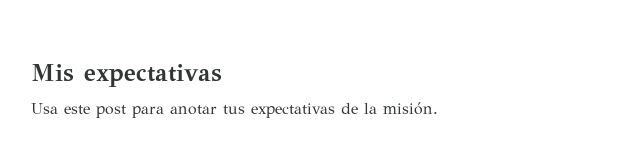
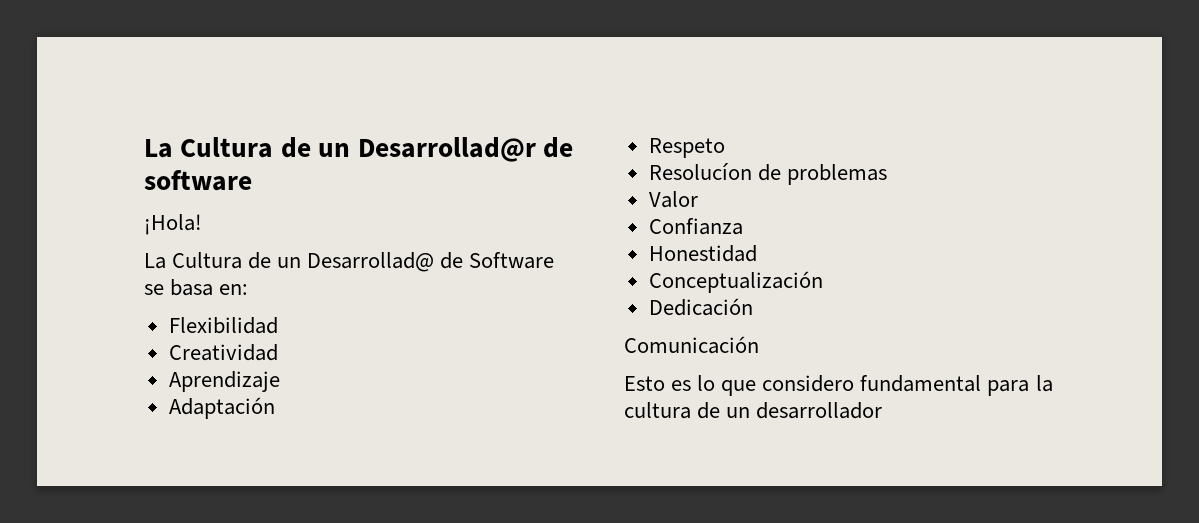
[31,64,222,87] [31,102,438,118] Mis expectativas // Usa este post para anotar tus expectativas de la misión. -> [144,137,574,162] [144,170,252,191] [144,214,202,235] [144,252,555,272] [144,279,249,296] [168,317,278,334] [168,344,278,361] [168,371,280,392] [168,397,275,419] [648,138,725,158] [648,163,887,185] [648,191,698,208] [648,218,743,235] [648,245,757,262] [648,271,823,293] [648,298,753,316] [624,336,759,354] [624,375,1053,396] [624,402,883,419] La Cultura de un Desarrollad@r de software // ¡Hola! // La Cultura de un Desarrollad@ de Software se basa en: // Flexibilidad // Creatividad // Aprendizaje // Adaptación // Respeto // Resolucíon de problemas // Valor // Confianza // Honestidad // Conceptualización // Dedicación // Comunicación // Esto es lo que considero fundamental para la cultura de un desarrollador

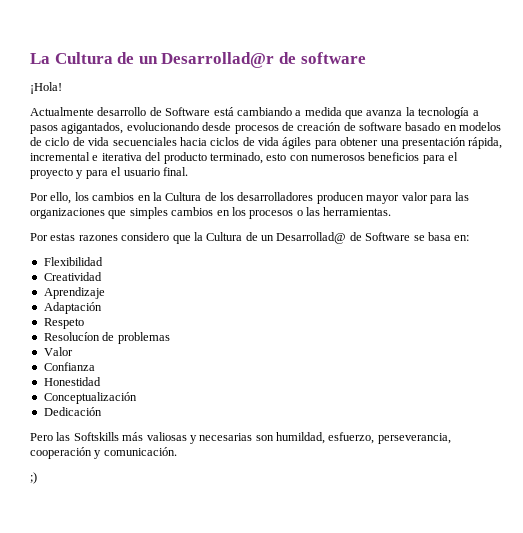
[144,253,166,269] La -> [30,107,479,119] [30,122,502,134] [30,137,503,149] [30,152,459,164] [30,167,188,179] [30,192,470,204] [30,207,392,219] [30,232,203,244] Actualmente desarrollo de Software está cambiando a medida que avanza la tecnología a pasos agigantados, evolucionando desde procesos de creación de software basado en modelos de ciclo de vida secuenciales hacia ciclos de vida ágiles para obtener una presentación rápida, incremental e iterativa del producto terminado, esto con numerosos beneficios para el proyecto y para el usuario final. // Por ello, los cambios en la Cultura de los desarrolladores producen mayor valor para las organizaciones que simples cambios en los procesos o las herramientas. // Por estas razones considero que la
[624,336,759,354] [624,375,1053,396] [624,402,883,419] Comunicación // Esto es lo que considero fundamental para la cultura de un desarrollador -> [30,432,451,444] [30,447,177,459] [30,472,37,484] Pero las Softskills más valiosas y necesarias son humildad, esfuerzo, perseverancia, cooperación y comunicación. // ;)

